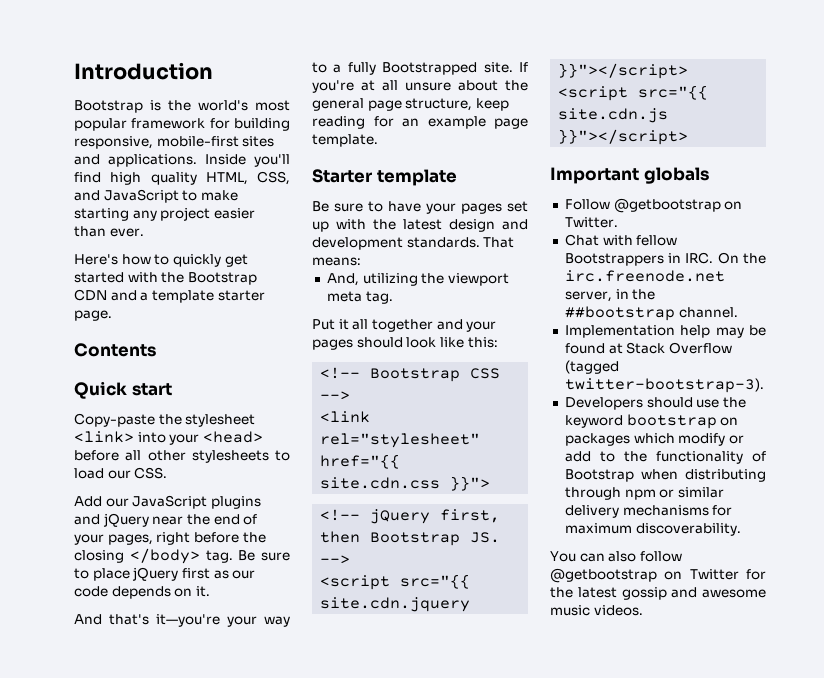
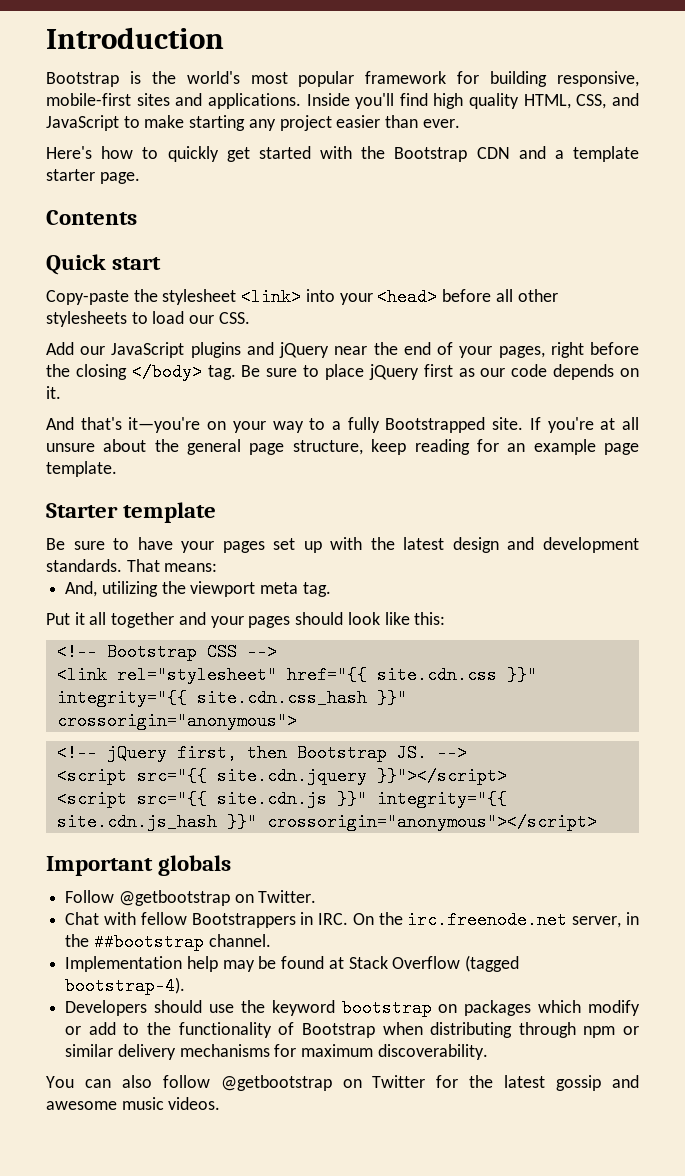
(220, 620) none -> [207,421,227,430] on
[450,476,491,491] }}"> -> [506,666,537,684] [56,689,407,707] [56,712,297,730] }}" integrity="{{ site.cdn.css_hash }}" crossorigin="anonymous">
[558,129,689,145] }}"></script> -> [336,790,507,808] [56,813,597,831] }}" integrity="{{ site.cdn.js_hash }}" crossorigin="anonymous"></script>
[564,378,764,393] twitter-bootstrap-3). -> [65,977,186,995] bootstrap-4).

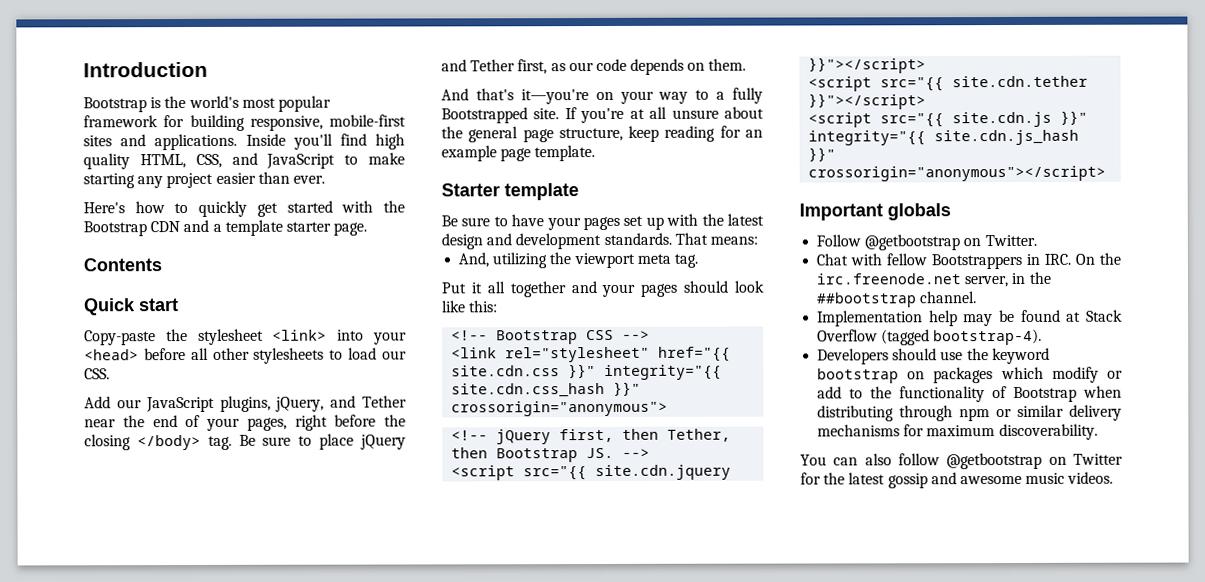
[190,342,330,358] plugins and jQuery -> [219,395,407,412] plugins, jQuery, and Tether
[423,364,453,377] first -> [441,59,548,75] and Tether first,
[46,386,61,399] it. -> [708,58,747,71] them.
(287, 753) none -> [667,428,732,442] [451,447,489,459] Tether, then
(507, 776) none -> [808,75,1089,92] [808,93,927,110] // <script src="{{ site.cdn.tether }}"></script>

